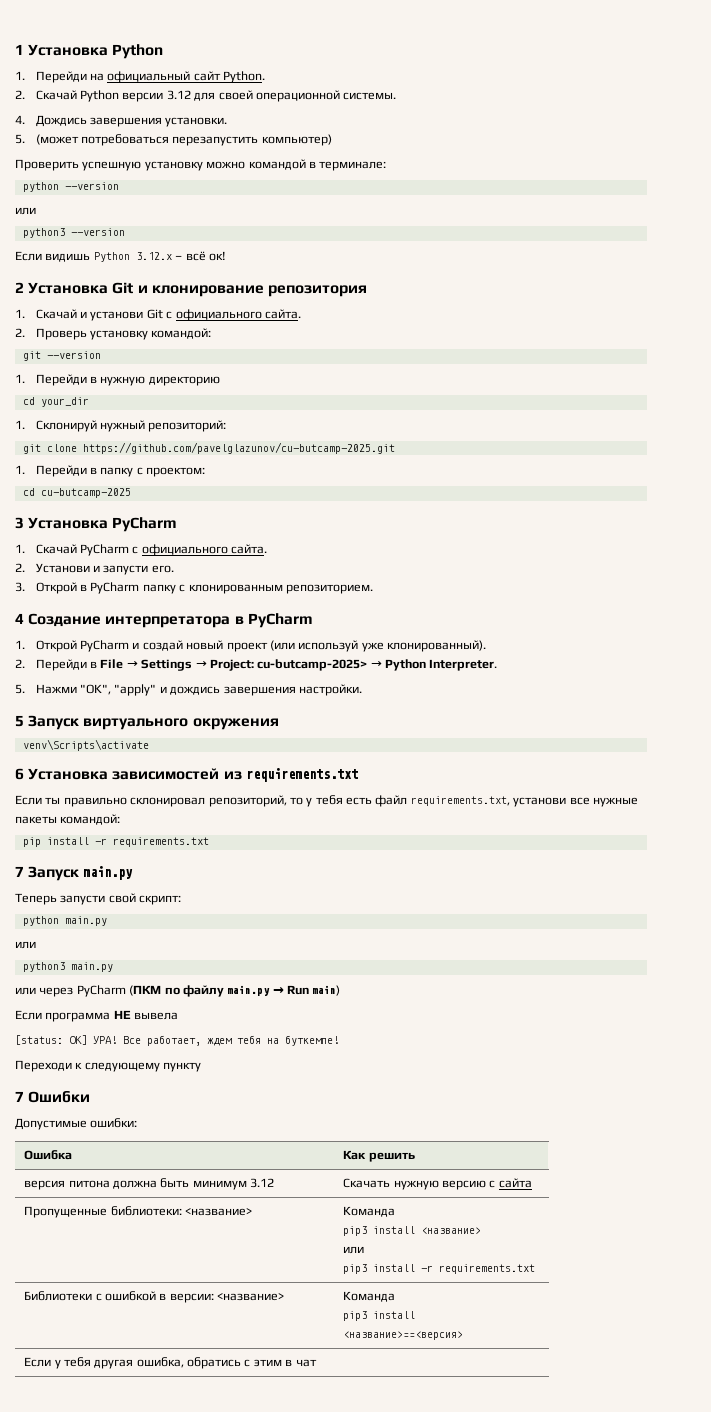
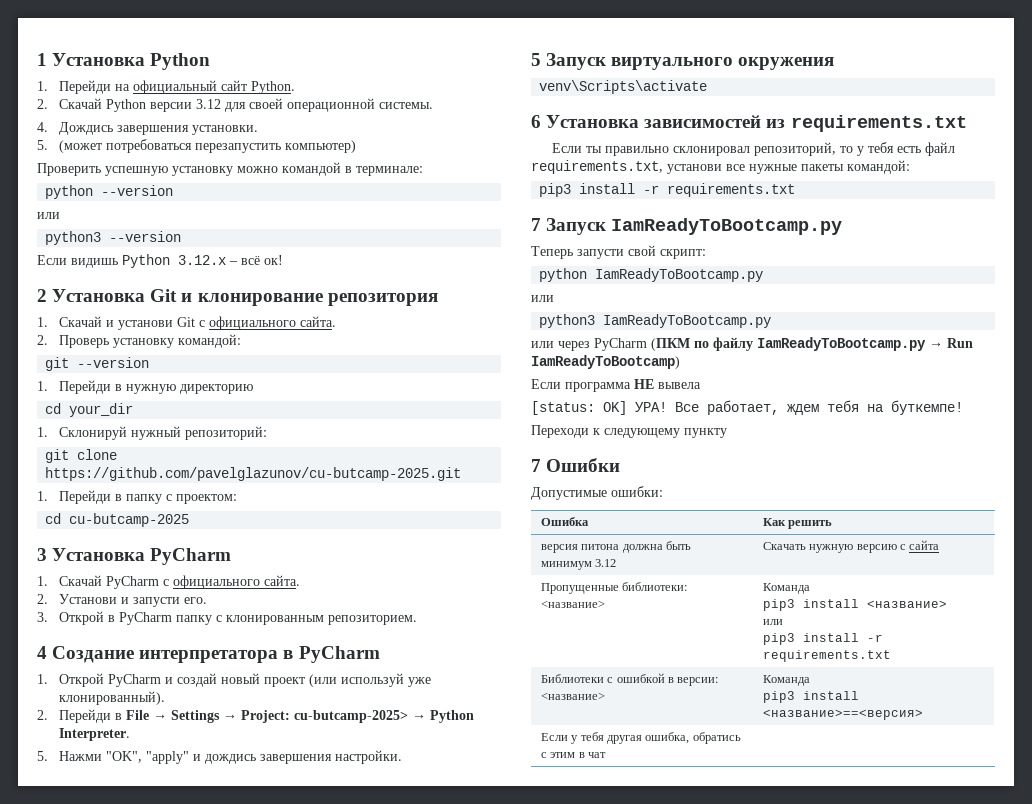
[22,837,41,847] pip -> [539,183,572,197] pip3
[83,866,134,880] main.py -> [611,218,843,235] IamReadyToBootcamp.py
[64,916,107,926] [15,941,36,949] [22,962,113,972] main.py // или // python3 main.py -> [595,268,764,282] [531,295,554,302] [539,314,772,328] IamReadyToBootcamp.py // или // python3 IamReadyToBootcamp.py
[227,985,271,996] main.py -> [757,337,926,351] IamReadyToBootcamp.py
[312,985,341,996] main) -> [531,355,680,369] IamReadyToBootcamp)

